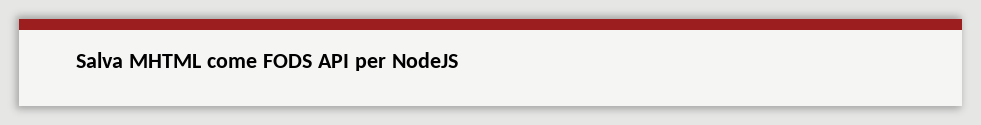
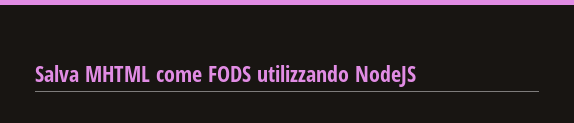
[317,54,386,71] API per -> [256,65,349,82] utilizzando

